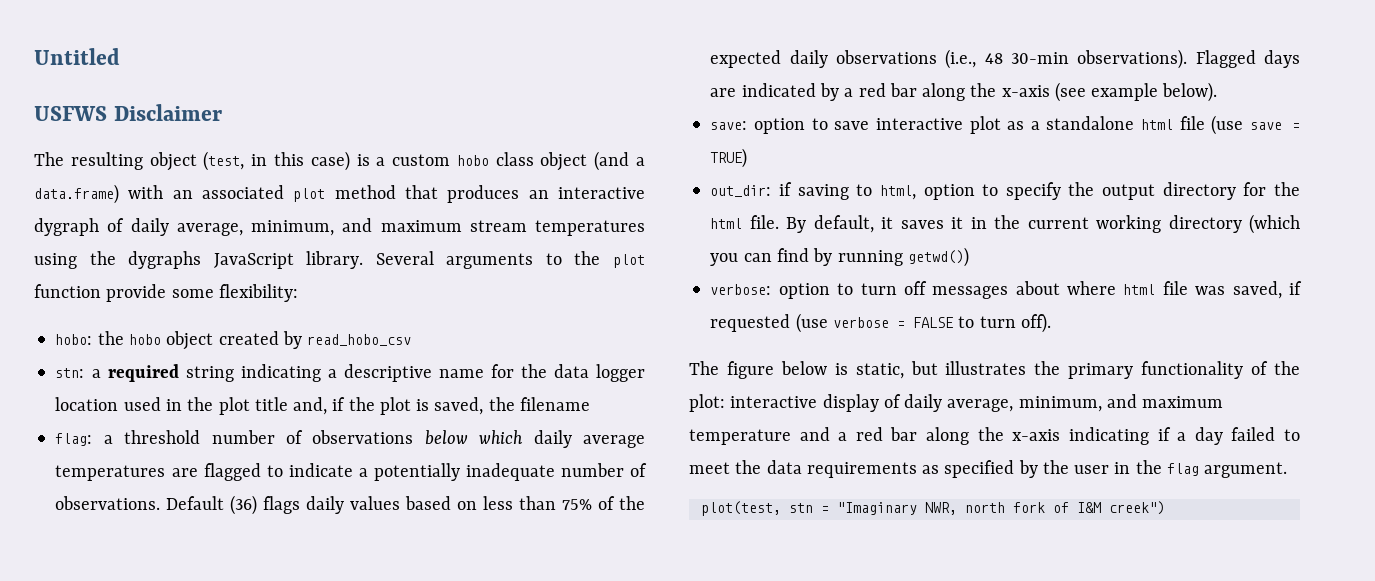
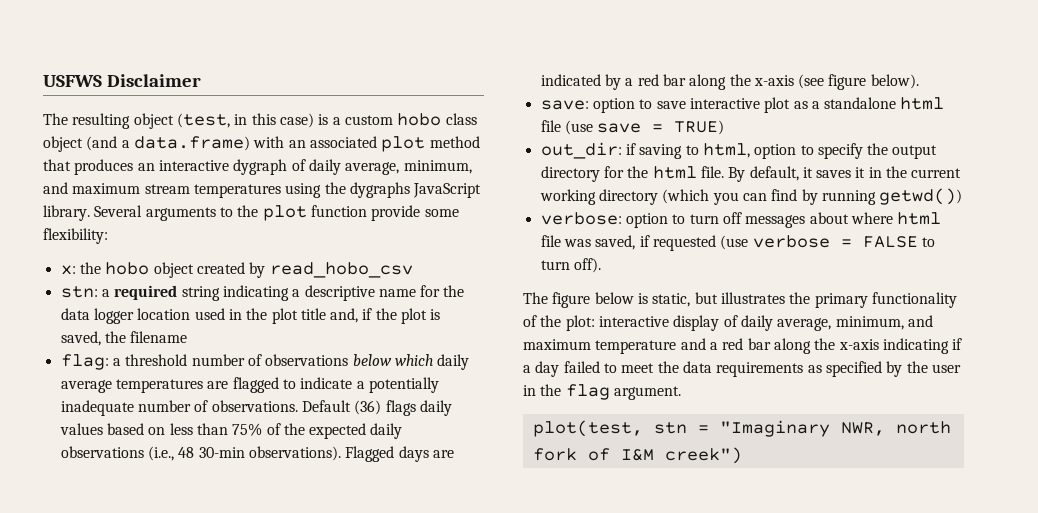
[34,48,120,65] Untitled // -> (43, 81) none
[55,334,93,345] hobo: -> [60,265,76,275] x:
[1091,83,1159,101] example -> [828,74,867,90] figure

